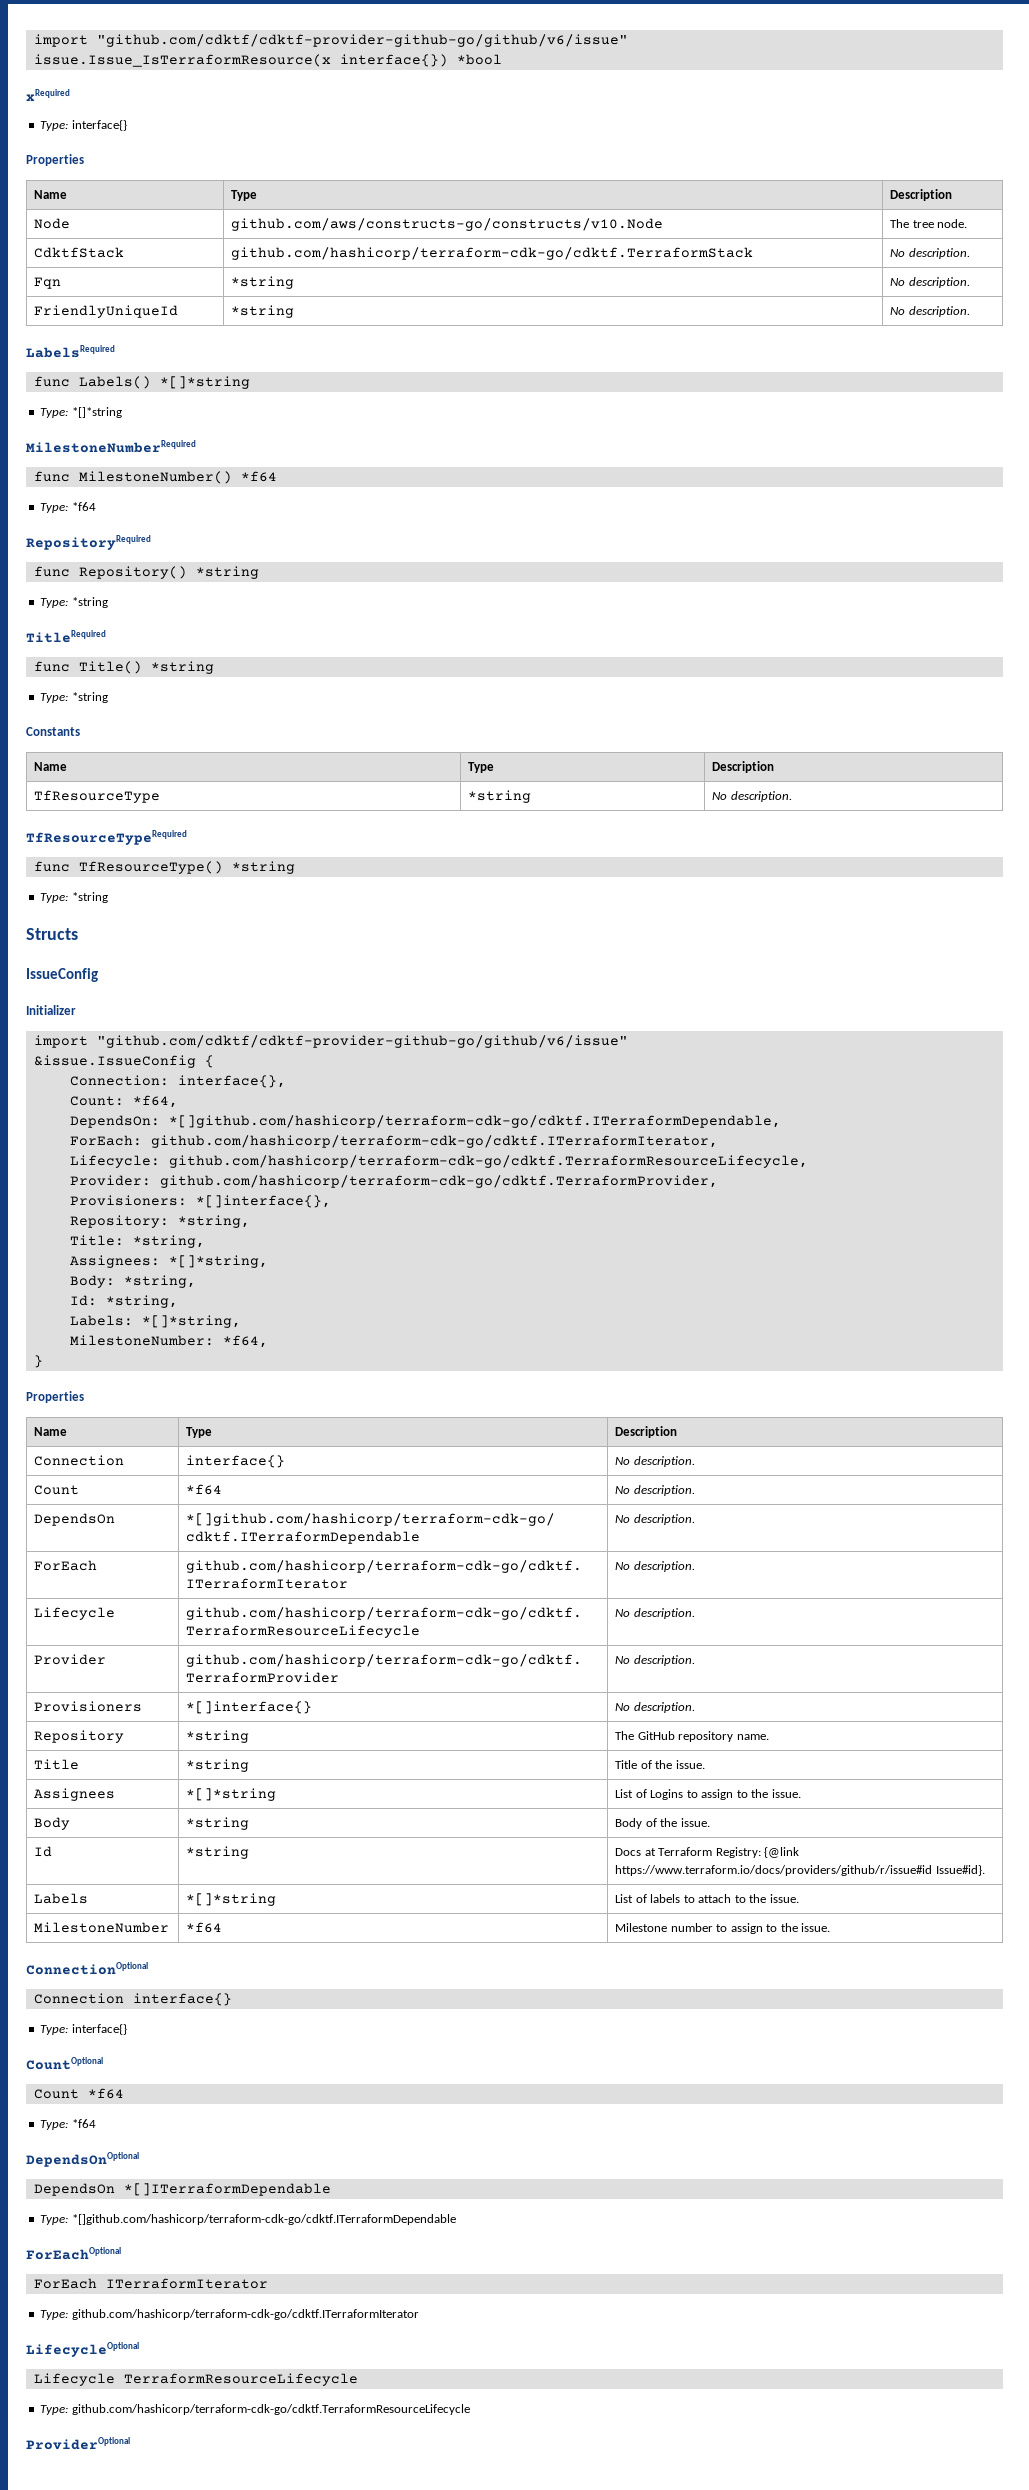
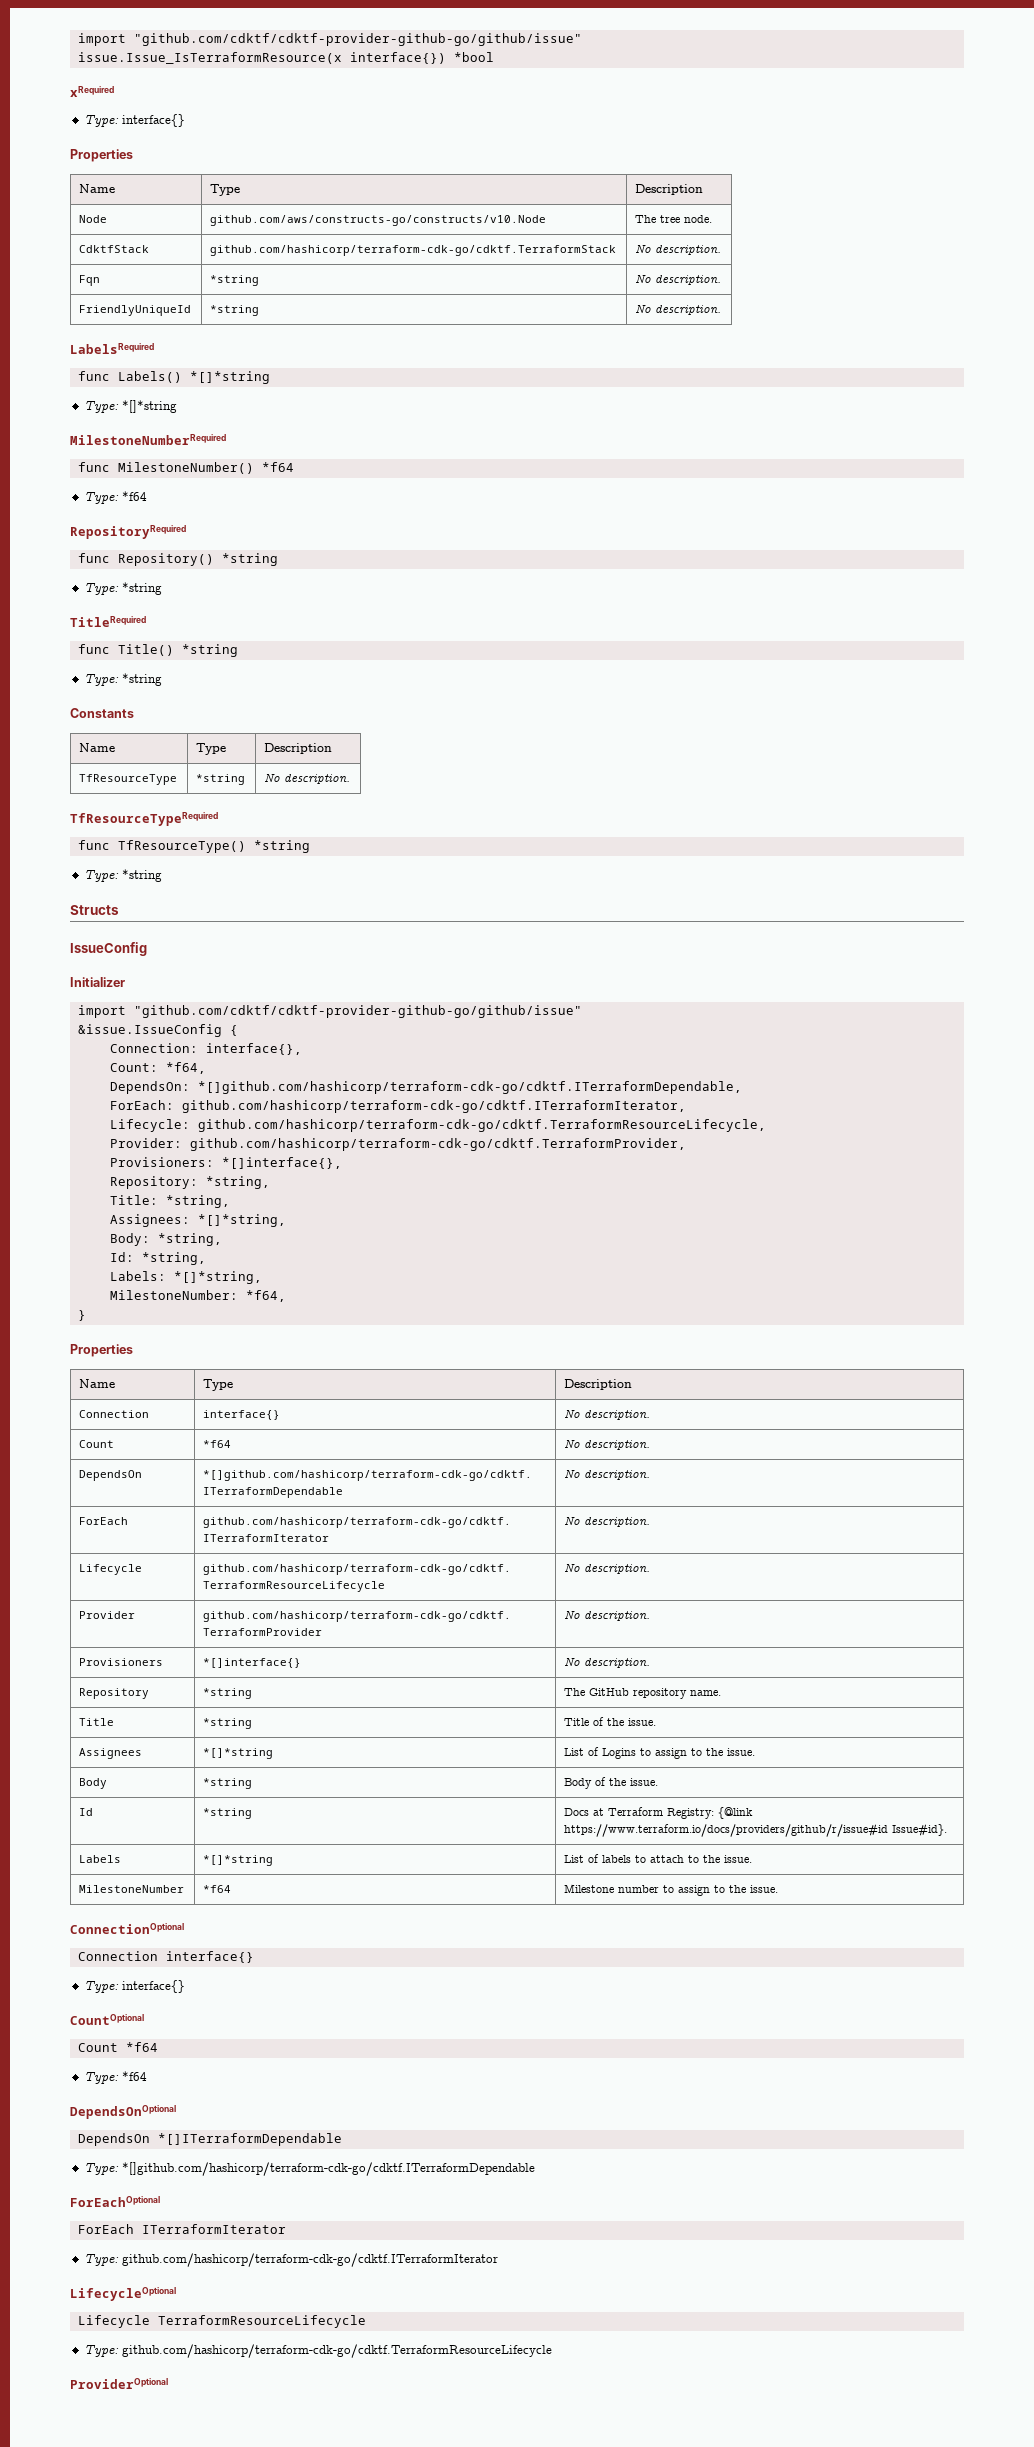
[33,34,628,47] import "github.com/cdktf/cdktf-provider-github-go/github/v6/issue" -> [77,33,582,46] import "github.com/cdktf/cdktf-provider-github-go/github/issue"
[96,1035,628,1048] "github.com/cdktf/cdktf-provider-github-go/github/v6/issue" -> [133,1005,582,1018] "github.com/cdktf/cdktf-provider-github-go/github/issue"

